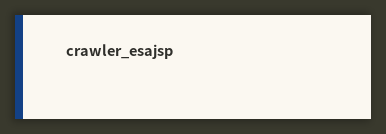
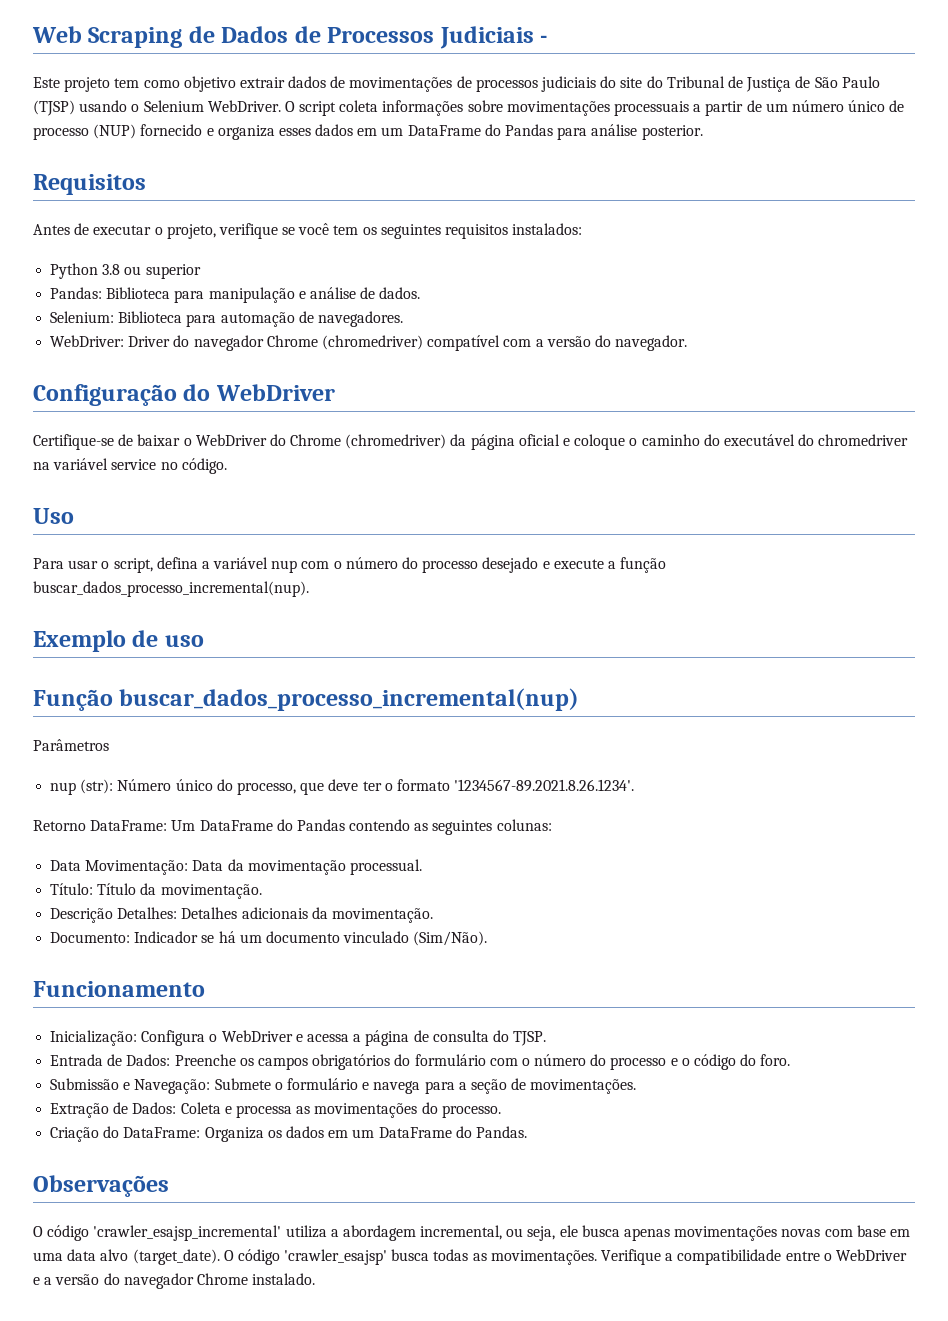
[66,44,173,59] crawler_esajsp -> [32,26,548,49] [33,76,880,92] [33,100,905,116] [33,124,703,140] [33,174,146,195] [33,223,583,239] [50,263,201,279] [50,287,421,303] [50,311,403,327] [50,335,688,351] [33,384,335,406] [33,434,909,450] [33,458,227,474] [33,508,74,524] [33,557,667,573] [33,581,309,597] [33,630,204,652] [33,688,580,711] [33,739,109,751] [50,779,635,795] [33,819,552,835] [50,859,422,875] [50,883,262,899] [50,907,433,923] [50,931,488,946] [33,981,205,997] [50,1030,547,1046] [50,1054,791,1070] [50,1078,637,1094] [50,1102,501,1118] [50,1126,527,1142] [33,1175,169,1197] [33,1225,910,1241] [33,1249,907,1265] [33,1273,316,1289] Web Scraping de Dados de Processos Judiciais - // Este projeto tem como objetivo extrair dados de movimentações de processos judiciais do site do Tribunal de Justiça de São Paulo (TJSP) usando o Selenium WebDriver. O script coleta informações sobre movimentações processuais a partir de um número único de processo (NUP) fornecido e organiza esses dados em um DataFrame do Pandas para análise posterior. // Requisitos // Antes de executar o projeto, verifique se você tem os seguintes requisitos instalados: // Python 3.8 ou superior // Pandas: Biblioteca para manipulação e análise de dados. // Selenium: Biblioteca para automação de navegadores. // WebDriver: Driver do navegador Chrome (chromedriver) compatível com a versão do navegador. // Configuração do WebDriver // Certifique-se de baixar o WebDriver do Chrome (chromedriver) da página oficial e coloque o caminho do executável do chromedriver na variável service no código. // Uso // Para usar o script, defina a variável nup com o número do processo desejado e execute a função buscar_dados_processo_incremental(nup). // Exemplo de uso // Função buscar_dados_processo_incremental(nup) // Parâmetros // nup (str): Número único do processo, que deve ter o formato '1234567-89.2021.8.26.1234'. // Retorno DataFrame: Um DataFrame do Pandas contendo as seguintes colunas: // Data Movimentação: Data da movimentação processual. // Título: Título da movimentação. // Descrição Detalhes: Detalhes adicionais da movimentação. // Documento: Indicador se há um documento vinculado (Sim/Não). // Funcionamento // Inicialização: Configura o WebDriver e acessa a página de consulta do TJSP. // Entrada de Dados: Preenche os campos obrigatórios do formulário com o número do processo e o código do foro. // Submissão e Navegação: Submete o formulário e navega para a seção de movimentações. // Extração de Dados: Coleta e processa as movimentações do processo. // Criação do DataFrame: Organiza os dados em um DataFrame do Pandas. // Observações // O código 'crawler_esajsp_incremental' utiliza a abordagem incremental, ou seja, ele busca apenas movimentações novas com base em uma data alvo (target_date). O código 'crawler_esajsp' busca todas as movimentações. Verifique a compatibilidade entre o WebDriver e a versão do navegador Chrome instalado.

